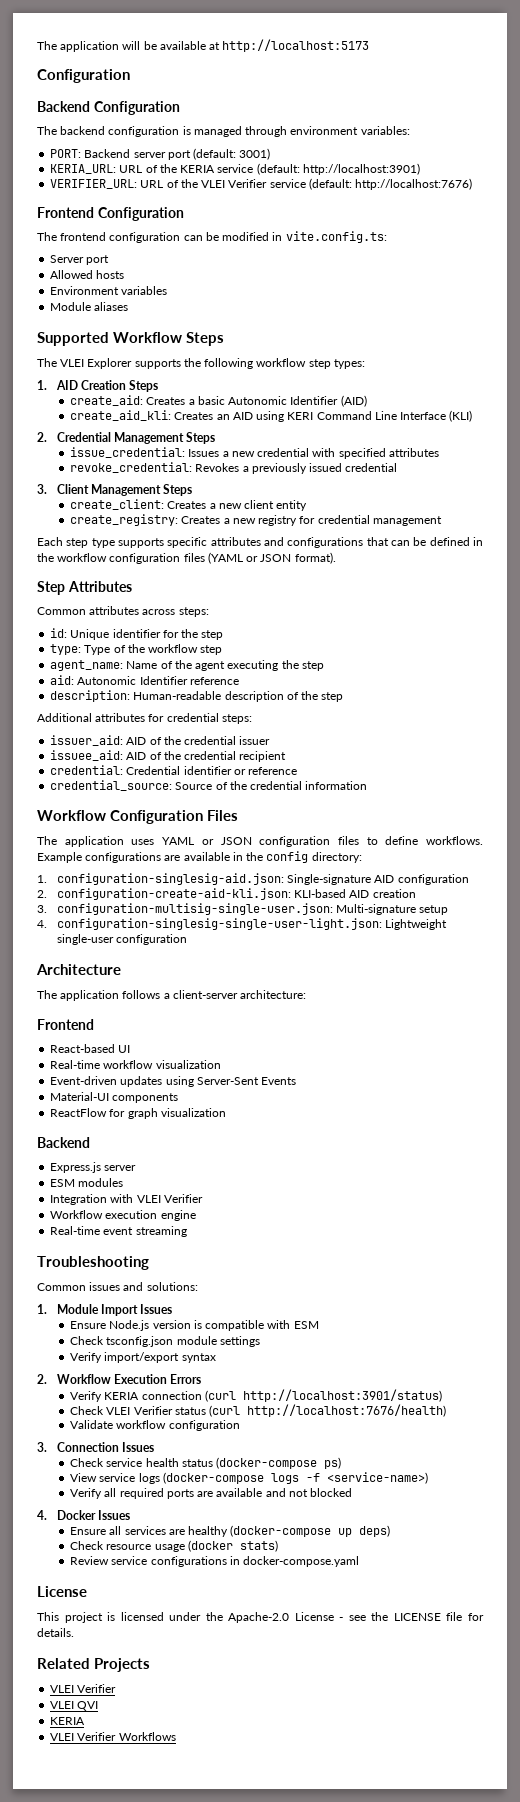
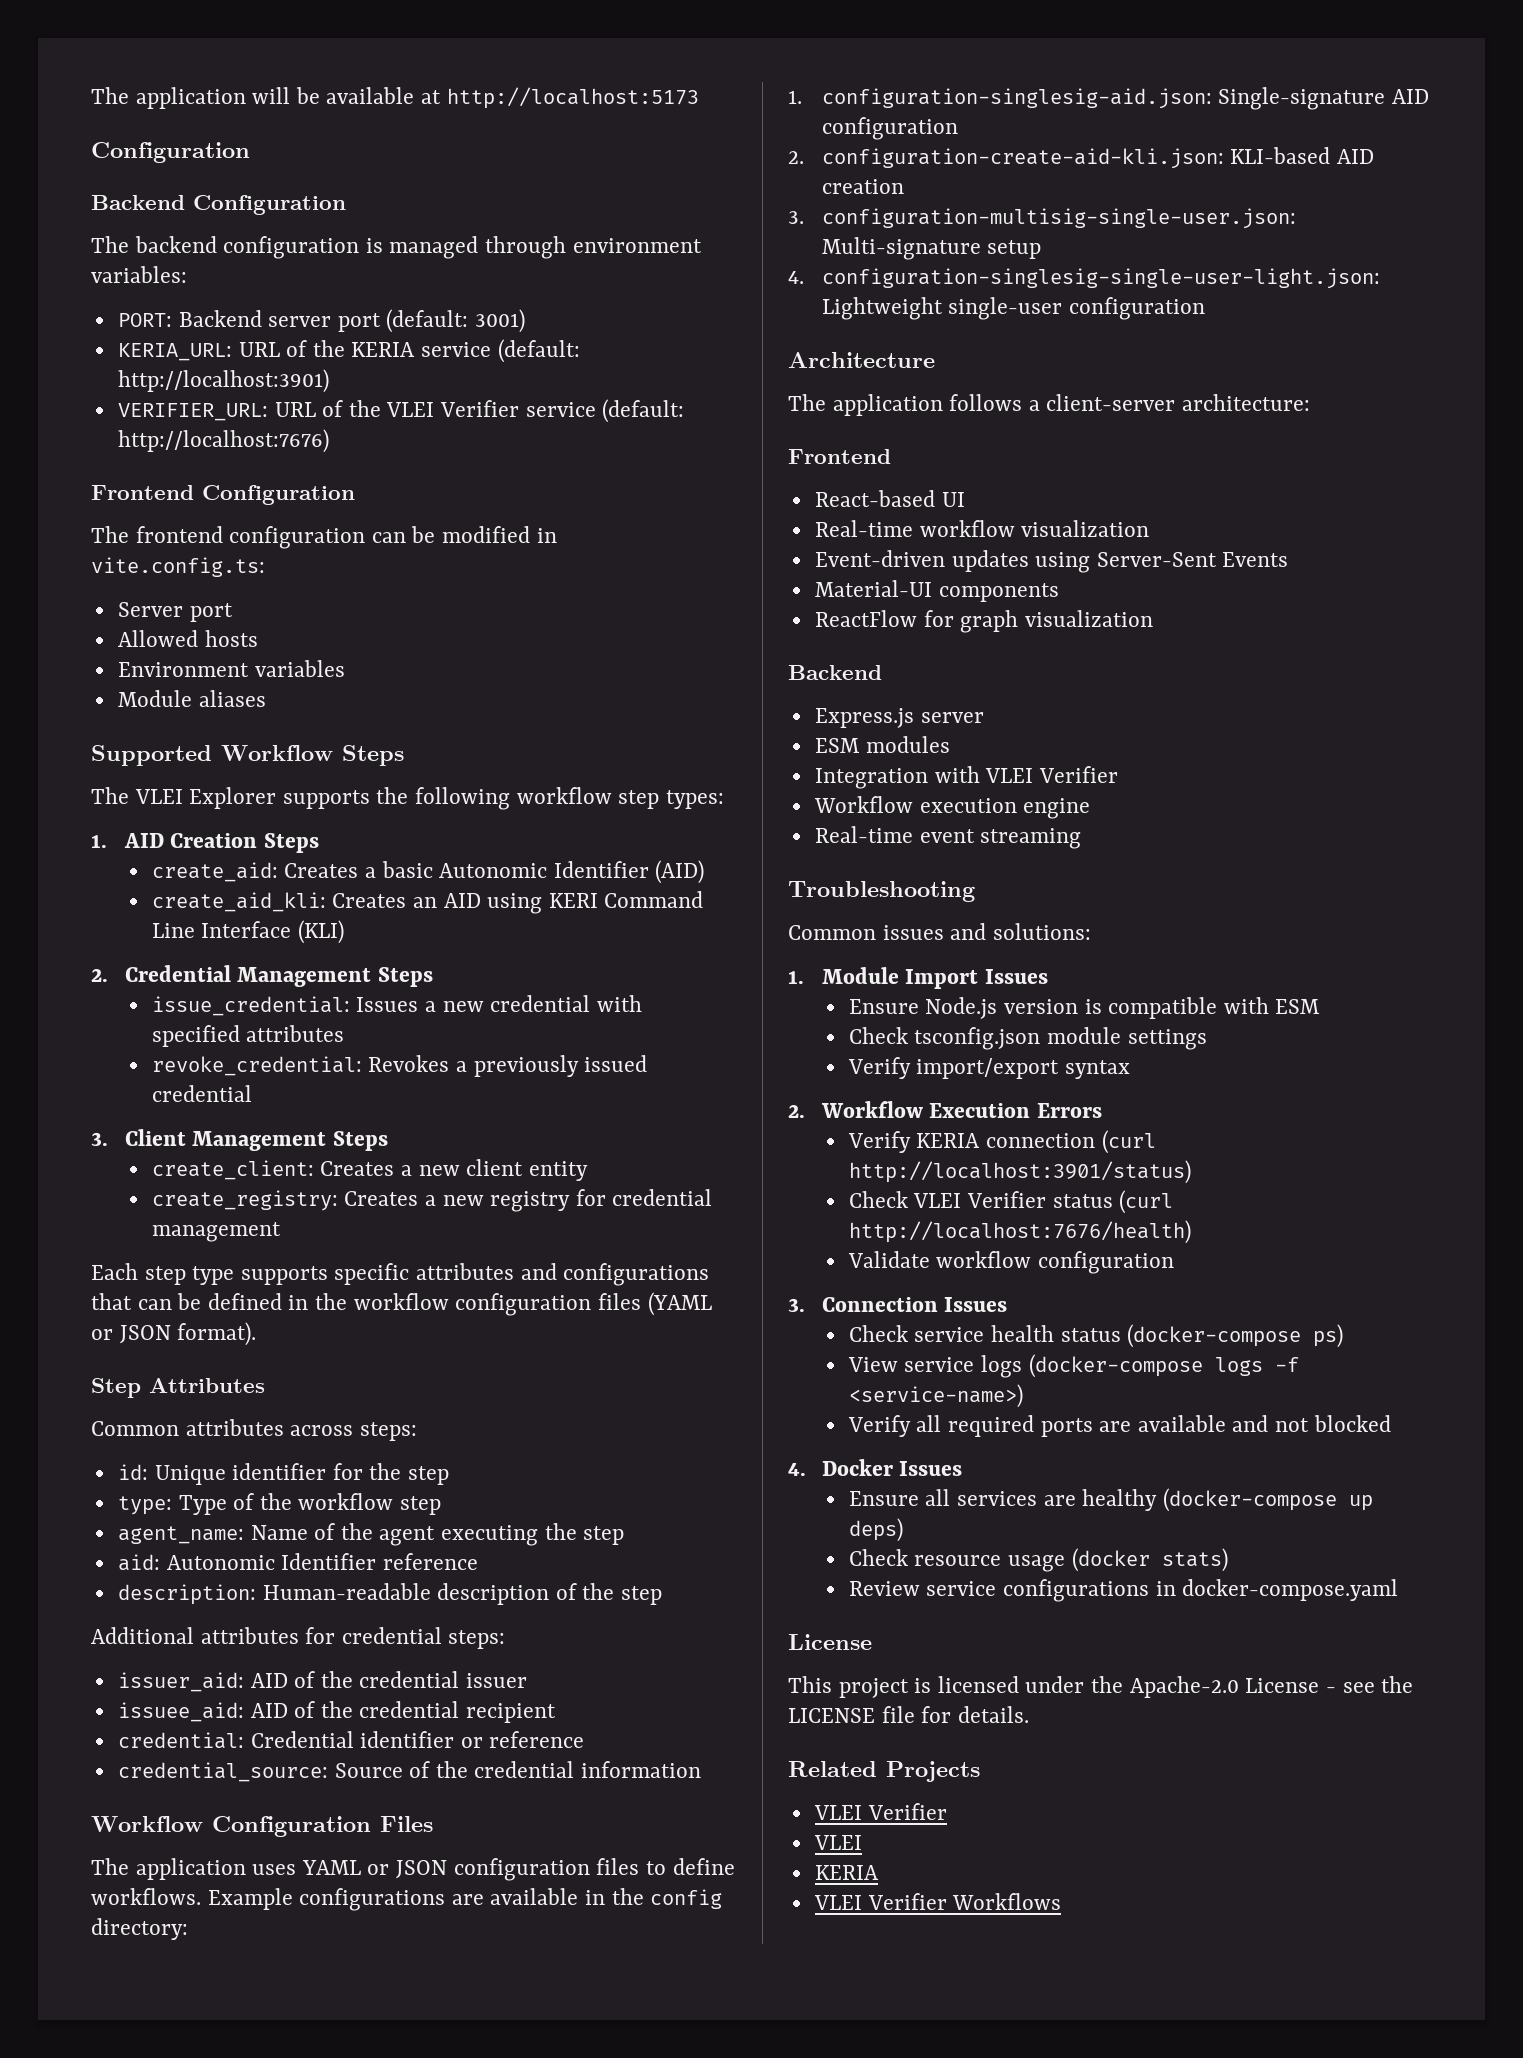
[77,1701,99,1711] QVI -> (862, 1842) none

